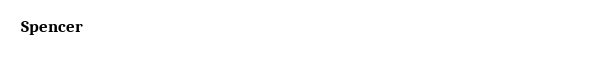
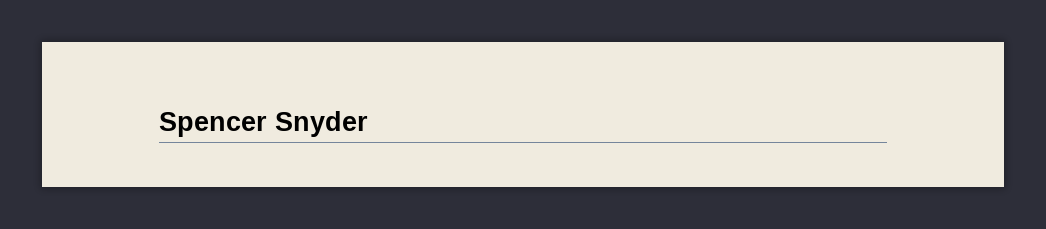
(83, 28) none -> [275,111,368,137] Snyder

